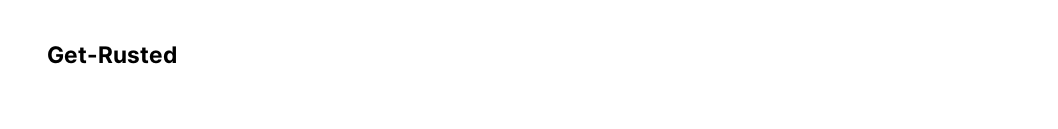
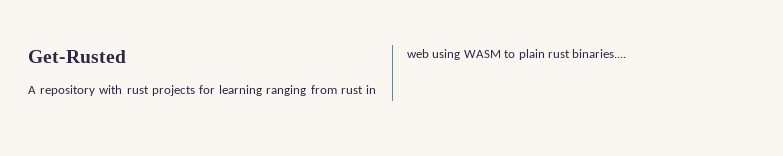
(177, 55) none -> [28,85,376,96] [407,49,627,60] // A repository with rust projects for learning ranging from rust in web using WASM to plain rust binaries....

